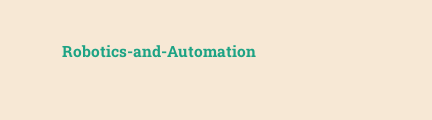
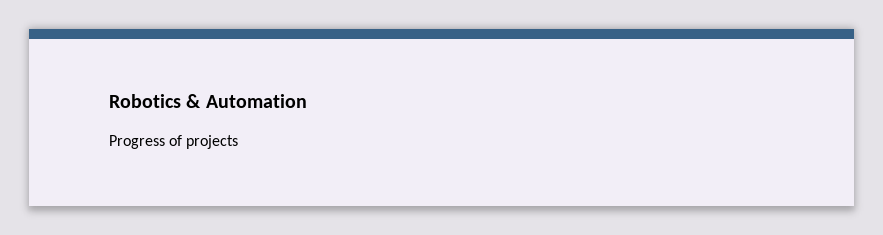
[62,45,256,58] Robotics-and-Automation -> [109,94,307,108] [109,135,239,149] Robotics & Automation // Progress of projects

